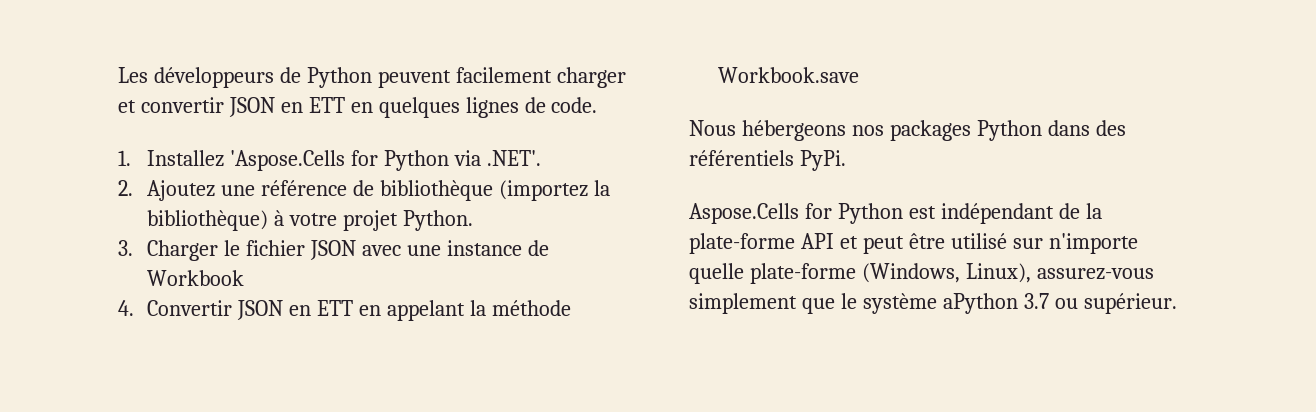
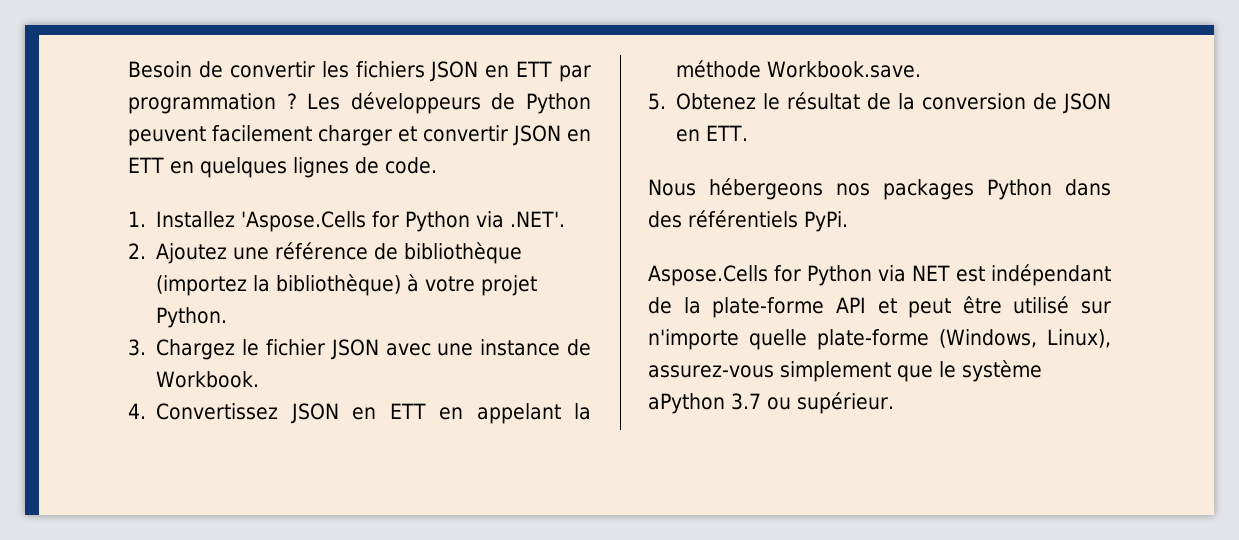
(118, 75) none -> [128,61,591,82] [128,93,297,114] Besoin de convertir les fichiers JSON en ETT par programmation ?
[147,240,219,261] Charger -> [156,339,236,360] Chargez
[147,270,245,286] Workbook -> [156,371,260,388] Workbook.
[147,300,233,316] Convertir -> [156,403,279,420] Convertissez
[718,67,860,83] Workbook.save -> [767,61,922,78] [648,92,1111,114] [676,125,749,142] Workbook.save. // 5. Obtenez le résultat de la conversion de JSON en ETT.
(903, 213) none -> [878,265,950,282] via NET

